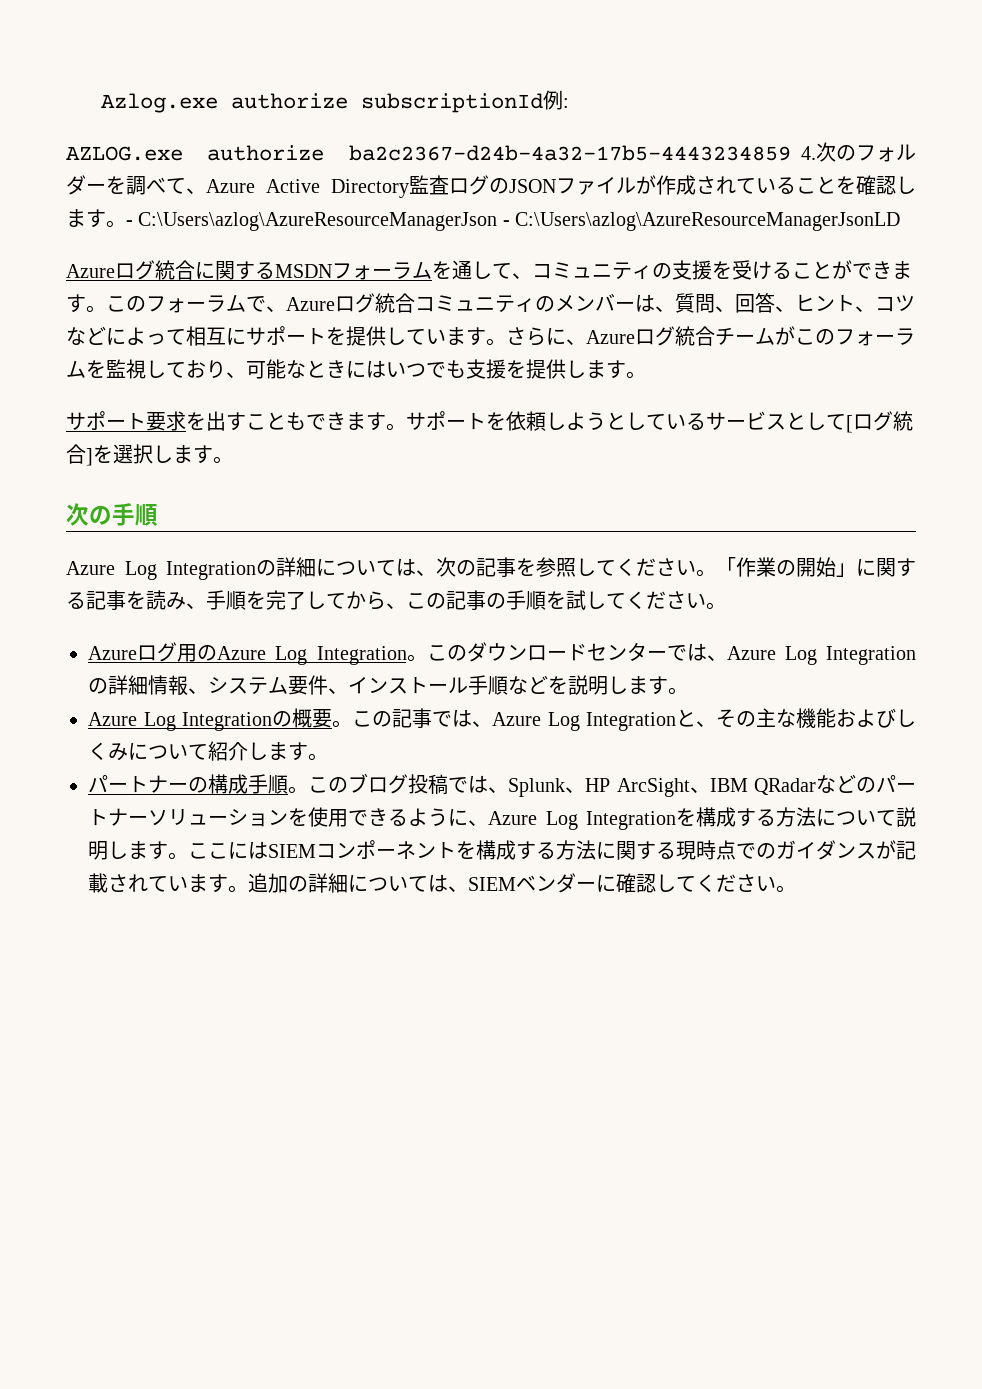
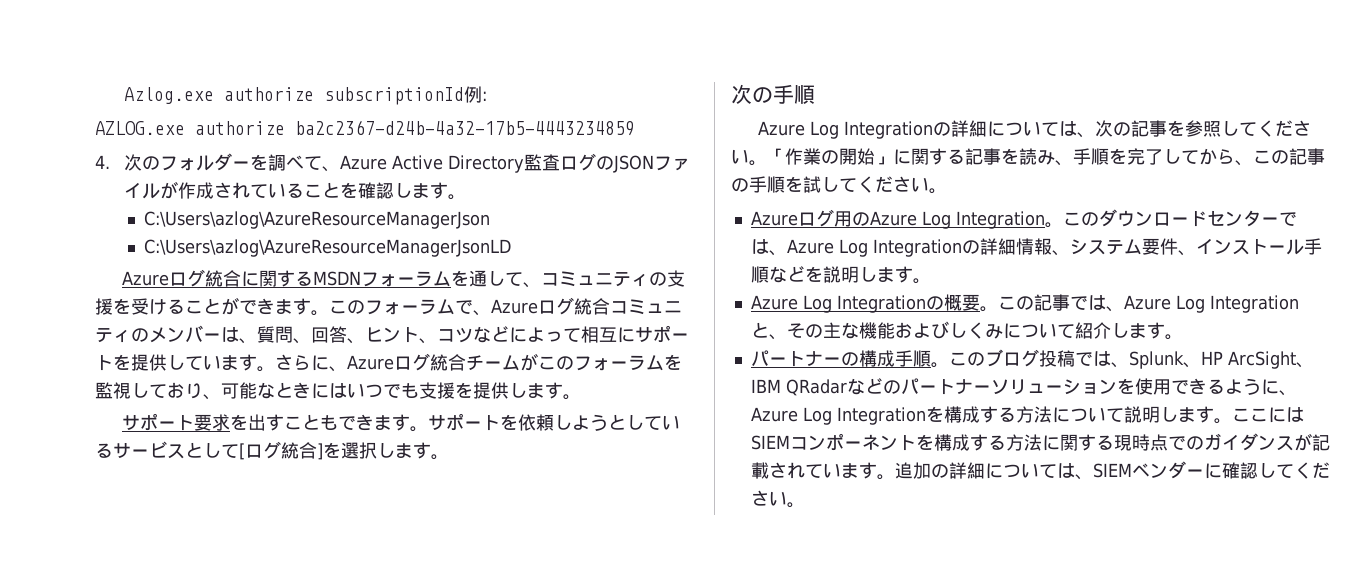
(791, 153) none -> (635, 128) //
[126,220,133,226] - -> (467, 197) //
[502,220,510,226] - -> (491, 220) //

